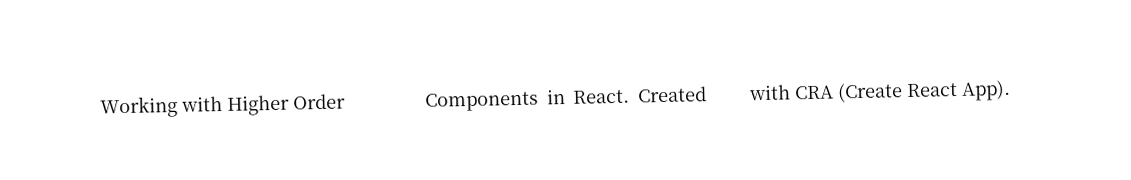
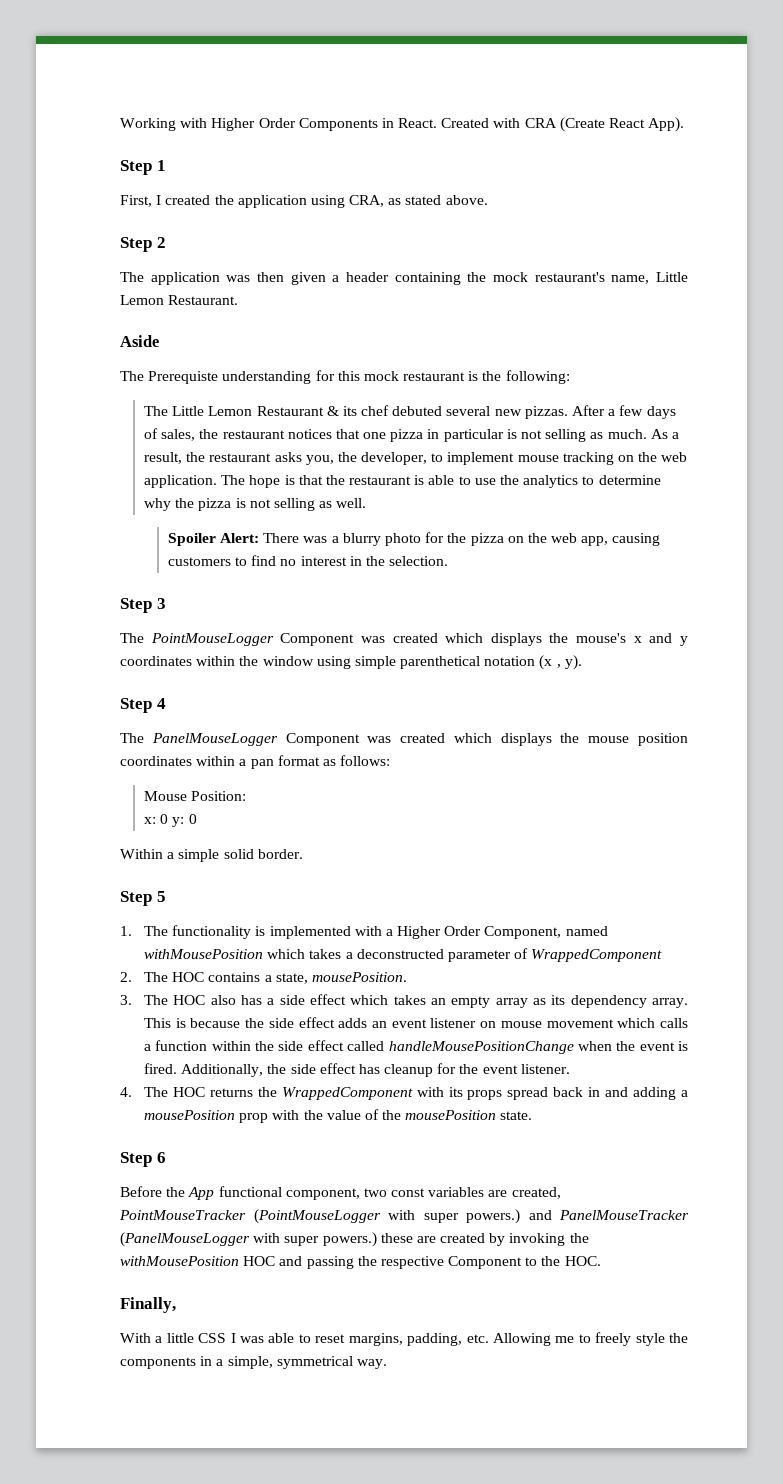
(1011, 90) none -> [120,160,166,175] [120,195,488,208] [120,237,166,252] [120,272,688,285] [120,295,239,305] [120,335,159,347] [120,370,570,384] [143,405,676,419] [143,428,679,442] [143,452,688,465] [143,475,661,488] [143,498,367,511] [167,532,661,546] [167,555,449,566] [120,598,166,613] [120,633,688,646] [120,655,582,670] [120,698,166,713] [120,733,688,746] [120,755,391,769] [143,791,247,801] [143,814,197,827] [120,849,303,862] [120,891,166,906] [120,925,608,939] [143,948,663,962] [120,972,407,984] [120,994,688,1008] [143,1017,688,1028] [143,1040,688,1054] [143,1063,570,1077] [120,1087,689,1100] [143,1109,533,1123] [120,1152,166,1167] [120,1186,561,1200] [119,1209,689,1224] [120,1232,589,1247] [120,1256,601,1269] [120,1297,176,1313] [120,1332,689,1346] [120,1356,387,1369] // Step 1 // First, I created the application using CRA, as stated above. // Step 2 // The application was then given a header containing the mock restaurant's name, Little Lemon Restaurant. // Aside // The Prerequiste understanding for this mock restaurant is the following: // The Little Lemon Restaurant & its chef debuted several new pizzas. After a few days of sales, the restaurant notices that one pizza in particular is not selling as much. As a result, the restaurant asks you, the developer, to implement mouse tracking on the web application. The hope is that the restaurant is able to use the analytics to determine why the pizza is not selling as well. // Spoiler Alert: There was a blurry photo for the pizza on the web app, causing customers to find no interest in the selection. // Step 3 // The PointMouseLogger Component was created which displays the mouse's x and y coordinates within the window using simple parenthetical notation (x , y). // Step 4 // The PanelMouseLogger Component was created which displays the mouse position coordinates within a pan format as follows: // Mouse Position: // x: 0 y: 0 // Within a simple solid border. // Step 5 // 1. The functionality is implemented with a Higher Order Component, named withMousePosition which takes a deconstructed parameter of WrappedComponent // 2. The HOC contains a state, mousePosition. // 3. The HOC also has a side effect which takes an empty array as its dependency array. This is because the side effect adds an event listener on mouse movement which calls a function within the side effect called handleMousePositionChange when the event is fired. Additionally, the side effect has cleanup for the event listener. // 4. The HOC returns the WrappedComponent with its props spread back in and adding a mousePosition prop with the value of the mousePosition state. // Step 6 // Before the App functional component, two const variables are created, PointMouseTracker (PointMouseLogger with super powers.) and PanelMouseTracker (PanelMouseLogger with super powers.) these are created by invoking the withMousePosition HOC and passing the respective Component to the HOC. // Finally, // With a little CSS I was able to reset margins, padding, etc. Allowing me to freely style the components in a simple, symmetrical way.

